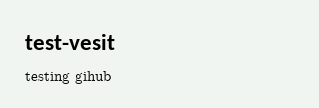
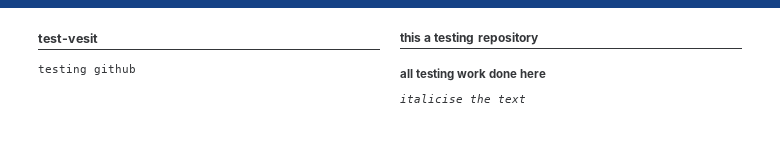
[75,71,111,84] gihub -> [94,64,136,75] [400,32,539,45] [400,68,547,81] [400,94,526,103] github // this a testing repository // all testing work done here // italicise the text

